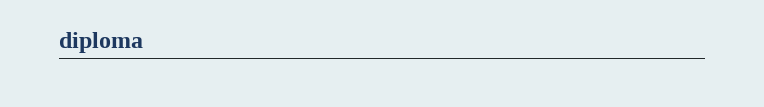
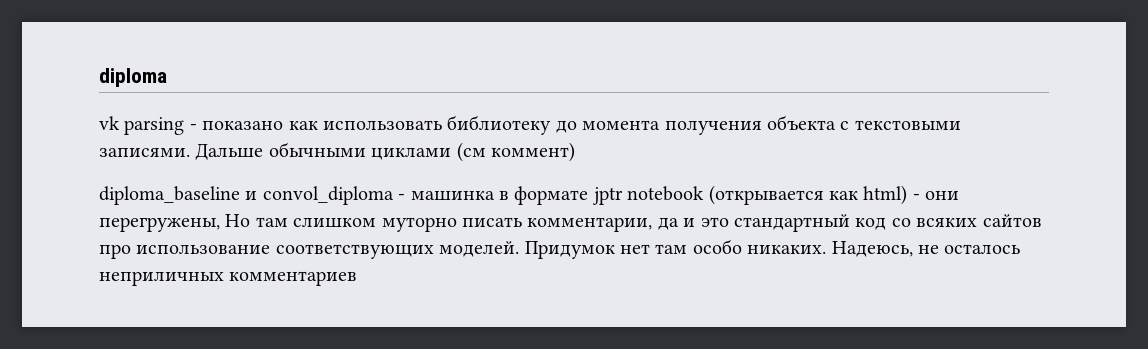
(143, 42) none -> [99,115,961,135] [99,142,575,162] [99,185,960,205] [99,214,1042,232] [99,239,1021,259] [99,271,358,286] // vk parsing - показано как использовать библиотеку до момента получения объекта с текстовыми записями. Дальше обычными циклами (см коммент) // diploma_baseline и convol_diploma - машинка в формате jptr notebook (открывается как html) - они перегружены, Но там слишком муторно писать комментарии, да и это стандартный код со всяких сайтов про использование соответствующих моделей. Придумок нет там особо никаких. Надеюсь, не осталось неприличных комментариев

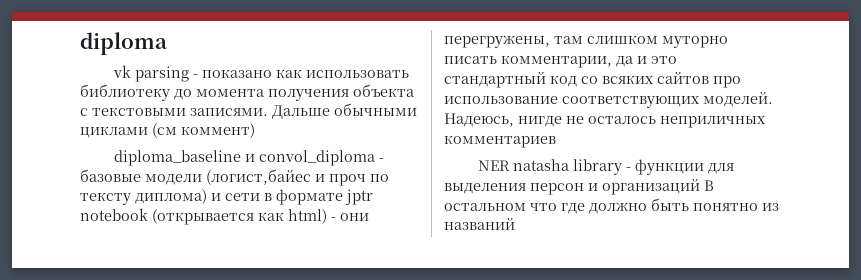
[410,191,495,201] машинка -> [80,169,389,186] [80,189,260,205] базовые модели (логист,байес и проч по тексту диплома) и сети
[225,214,251,227] Но -> (550, 41) none
[524,239,1021,259] [99,271,358,286] Придумок нет там особо никаких. Надеюсь, не осталось неприличных комментариев -> [444,113,766,128] [444,135,556,148] [477,159,734,175] [444,179,714,195] [444,198,779,214] [444,218,515,230] Надеюсь, нигде не осталось неприличных комментариев // NER natasha library - функции для выделения персон и организаций В остальном что где должно быть понятно из названий

